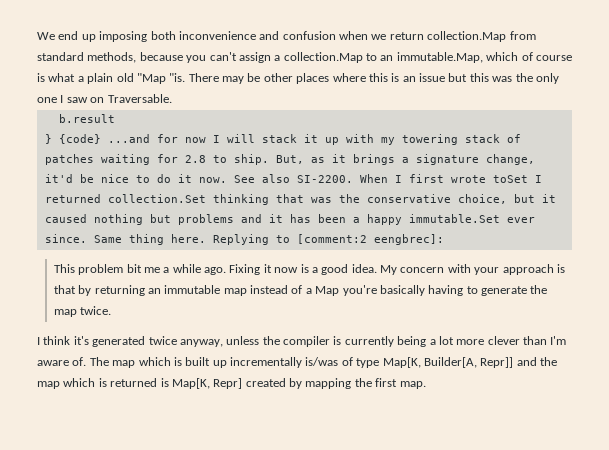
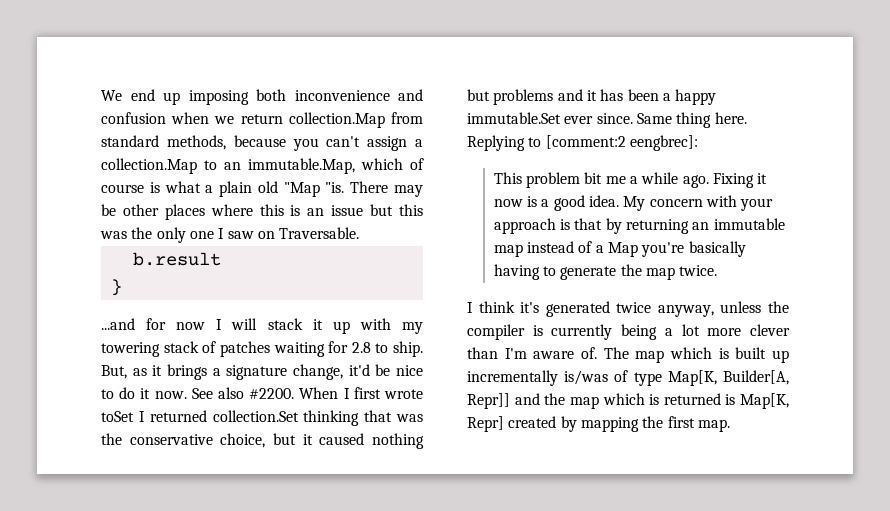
[58,134,101,144] {code} -> (122, 287) //
[296,175,353,183] SI-2200. -> [249,388,295,399] #2200.

